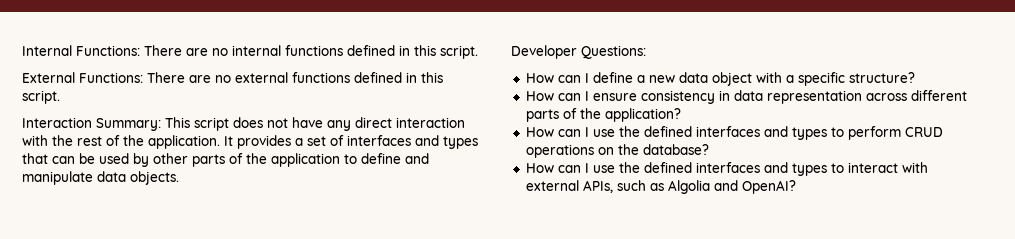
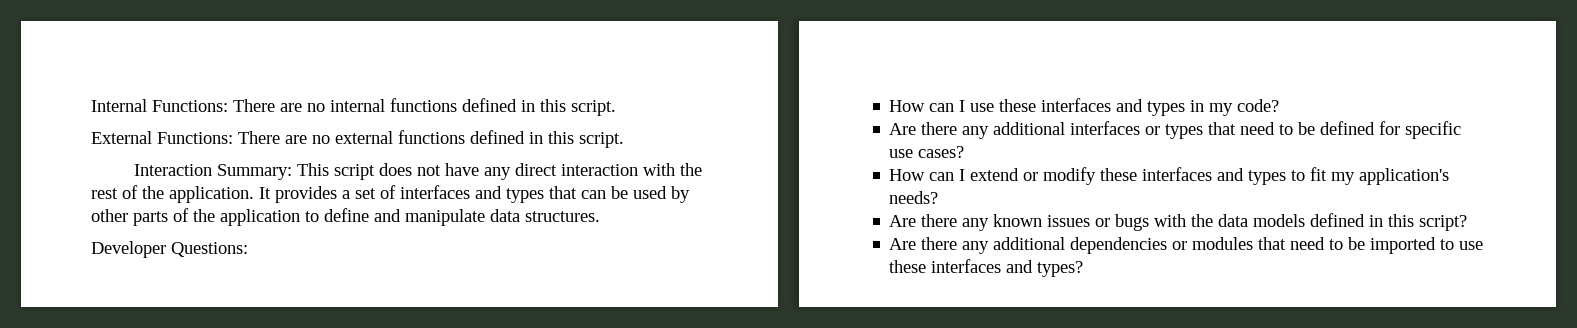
[130,171,179,185] objects. -> [525,211,600,222] structures.
[592,72,915,86] [525,90,967,104] [525,108,681,122] [525,126,943,140] [525,144,709,158] [525,162,928,176] [525,180,796,194] define a new data object with a specific structure? // How can I ensure consistency in data representation across different parts of the application? // How can I use the defined interfaces and types to perform CRUD operations on the database? // How can I use the defined interfaces and types to interact with external APIs, such as Algolia and OpenAI? -> [970,98,1280,116] [889,121,1462,139] [889,146,965,158] [889,167,1450,185] [889,191,939,204] [889,213,1468,231] [889,237,1484,254] [889,259,1084,277] use these interfaces and types in my code? // Are there any additional interfaces or types that need to be defined for specific use cases? // How can I extend or modify these interfaces and types to fit my application's needs? // Are there any known issues or bugs with the data models defined in this script? // Are there any additional dependencies or modules that need to be imported to use these interfaces and types?

